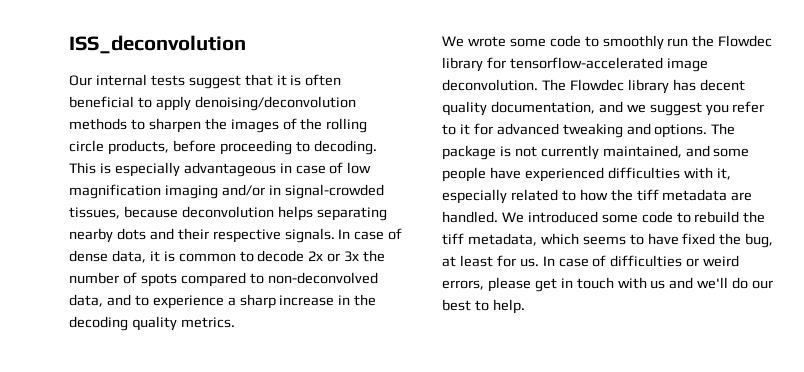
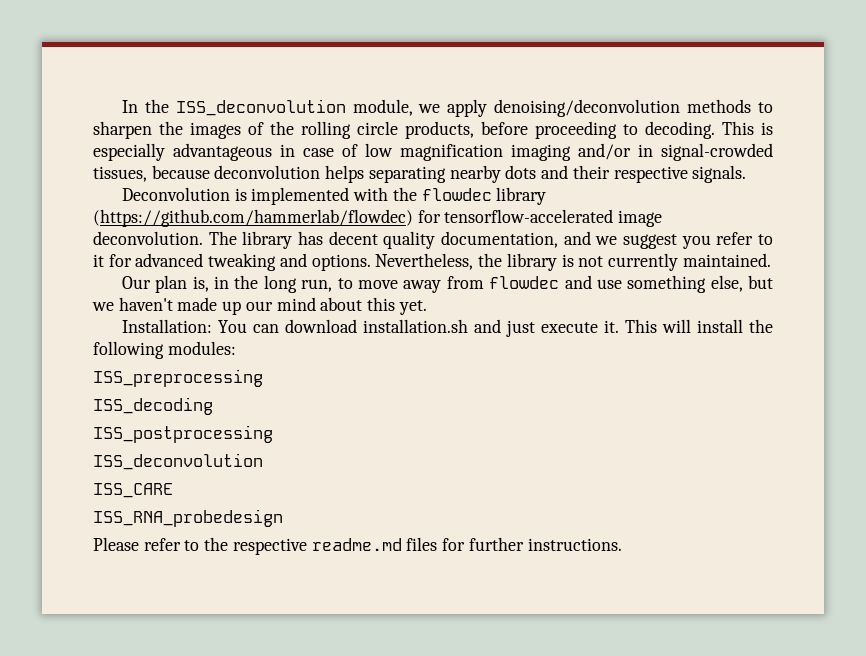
[69,35,246,54] [69,74,342,89] [69,96,152,108] ISS_deconvolution // Our internal tests suggest that it is often beneficial to -> [121,99,441,116] In the ISS_deconvolution module, we
[338,228,403,240] [69,250,386,263] [69,272,378,287] [69,294,377,309] [69,316,235,331] [442,35,773,50] [442,57,483,72] In case of dense data, it is common to decode 2x or 3x the number of spots compared to non-deconvolved data, and to experience a sharp increase in the decoding quality metrics. // We wrote some code to smoothly run the Flowdec library -> [121,187,547,205] [93,209,413,227] // Deconvolution is implemented with the flowdec library (https://github.com/hammerlab/flowdec)
[569,79,624,91] Flowdec -> (237, 238) none
[711,123,736,135] [442,145,750,160] [442,167,731,182] [442,189,753,204] [442,211,766,223] [442,233,774,248] [442,255,740,267] [442,277,774,292] [442,299,525,314] The package is not currently maintained, and some people have experienced difficulties with it, especially related to how the tiff metadata are handled. We introduced some code to rebuild the tiff metadata, which seems to have fixed the bug, at least for us. In case of difficulties or weird errors, please get in touch with us and we'll do our best to help. -> [375,253,771,271] [121,275,773,293] [92,297,427,315] [121,319,773,337] [93,341,236,359] [93,369,263,387] [93,397,213,415] [93,425,273,443] [93,453,263,470] [93,483,173,498] [93,509,283,527] [93,537,622,555] Nevertheless, the library is not currently maintained. // Our plan is, in the long run, to move away from flowdec and use something else, but we haven't made up our mind about this yet. // Installation: You can download installation.sh and just execute it. This will install the following modules: // ISS_preprocessing // ISS_decoding // ISS_postprocessing // ISS_deconvolution // ISS_CARE // ISS_RNA_probedesign // Please refer to the respective readme.md files for further instructions.

